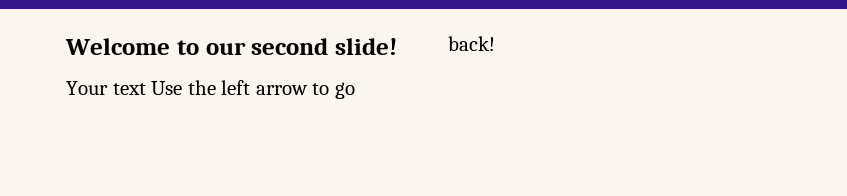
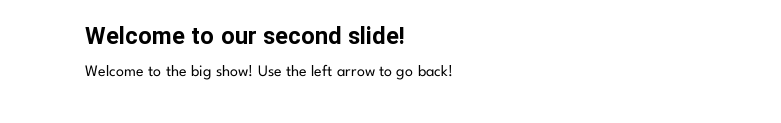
[66,81,146,95] Your text -> [85,65,254,80] Welcome to the big show!

